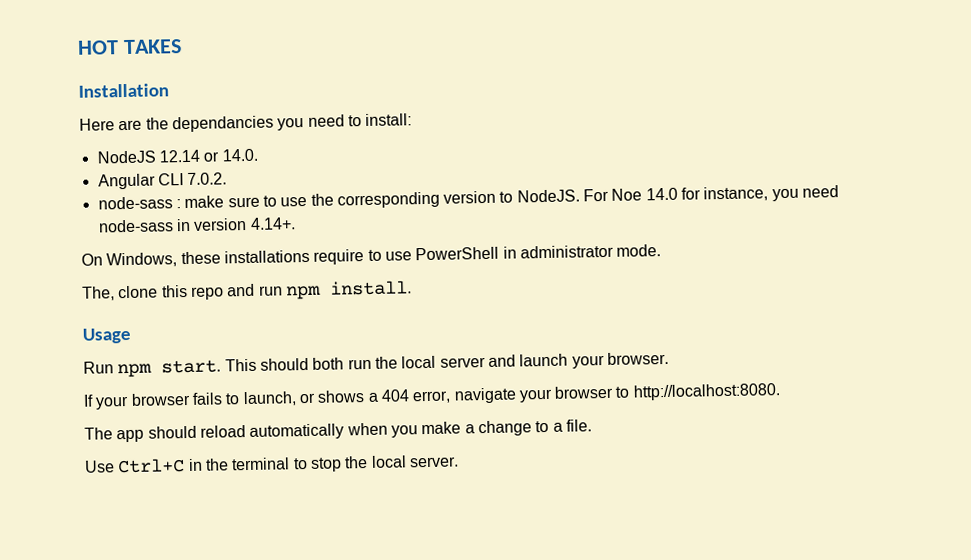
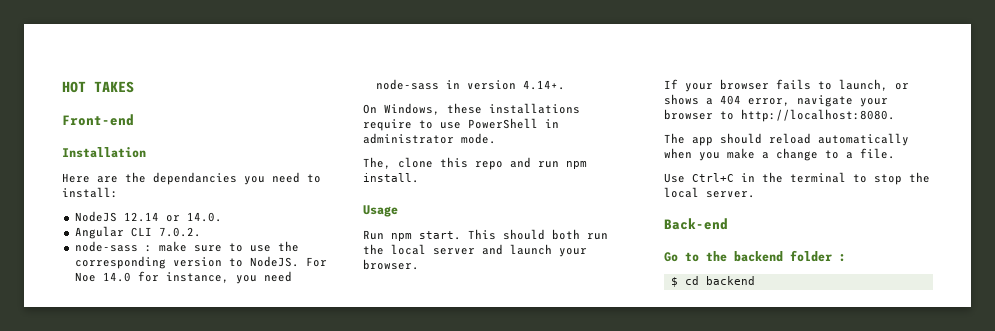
(182, 47) none -> [62,114,134,126] // Front-end
(459, 462) none -> [664,218,728,230] [664,250,846,262] [670,276,755,287] // Back-end // Go to the backend folder : // $ cd backend

